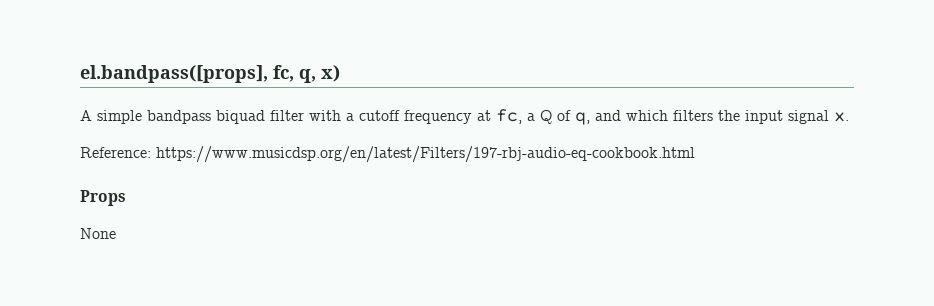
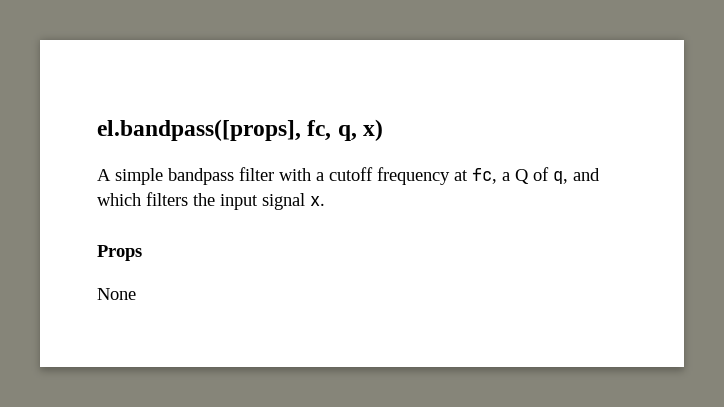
[216,110,265,124] biquad -> (234, 176) none
[80,146,695,163] // Reference: https://www.musicdsp.org/en/latest/Filters/197-rbj-audio-eq-cookbook.html -> (325, 201) none

